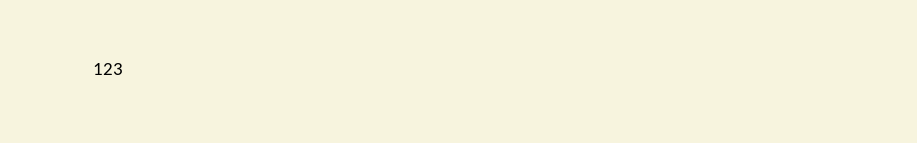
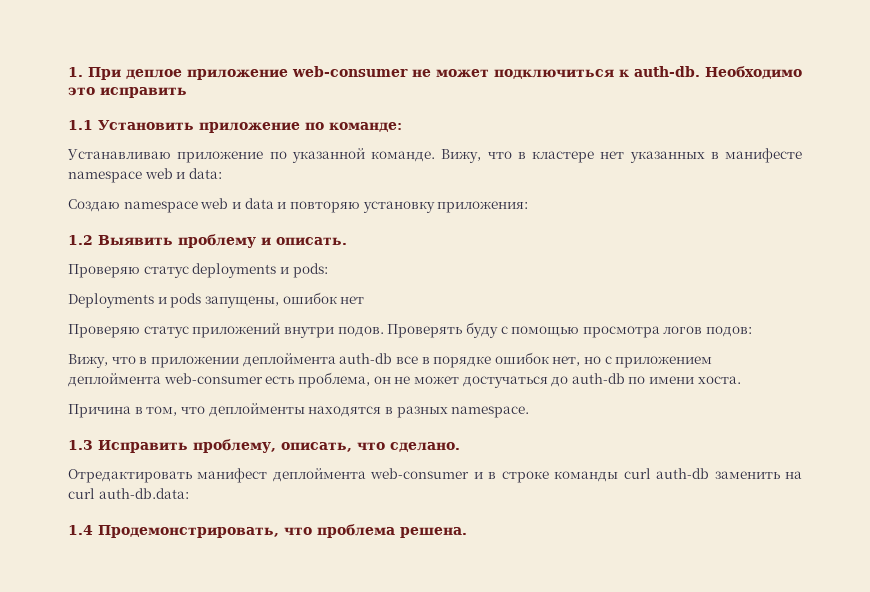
[93,63,123,75] 123 -> [68,66,802,80] [68,87,187,98] [68,120,402,133] [67,148,802,163] [68,168,222,183] [68,198,529,213] [68,234,347,248] [68,263,328,278] [68,292,365,308] [68,322,753,338] [68,352,713,368] [68,372,741,388] [68,403,530,418] [68,439,460,453] [68,468,802,483] [68,488,189,499] [68,524,467,538] 1. При деплое приложение web-consumer не может подключиться к auth-db. Необходимо это исправить // 1.1 Установить приложение по команде: // Устанавливаю приложение по указанной команде. Вижу, что в кластере нет указанных в манифесте namespace web и data: // Создаю namespace web и data и повторяю установку приложения: // 1.2 Выявить проблему и описать. // Проверяю статус deployments и pods: // Deployments и pods запущены, ошибок нет // Проверяю статус приложений внутри подов. Проверять буду с помощью просмотра логов подов: // Вижу, что в приложении деплоймента auth-db все в порядке ошибок нет, но с приложением деплоймента web-consumer есть проблема, он не может достучаться до auth-db по имени хоста. // Причина в том, что деплойменты находятся в разных namespace. // 1.3 Исправить проблему, описать, что сделано. // Отредактировать манифест деплоймента web-consumer и в строке команды curl auth-db заменить на curl auth-db.data: // 1.4 Продемонстрировать, что проблема решена.

